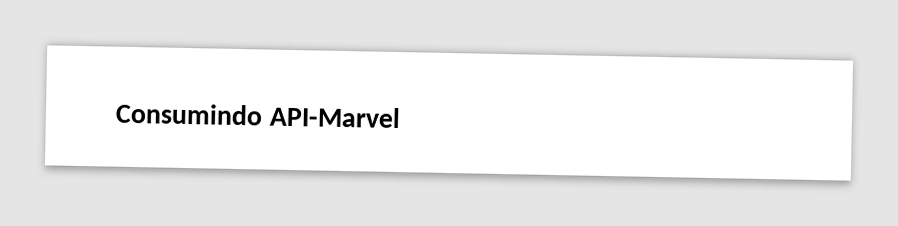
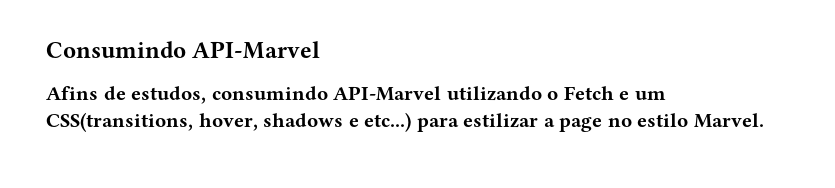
(401, 117) none -> [46,86,666,104] [46,112,764,132] // Afins de estudos, consumindo API-Marvel utilizando o Fetch e um CSS(transitions, hover, shadows e etc...) para estilizar a page no estilo Marvel.

